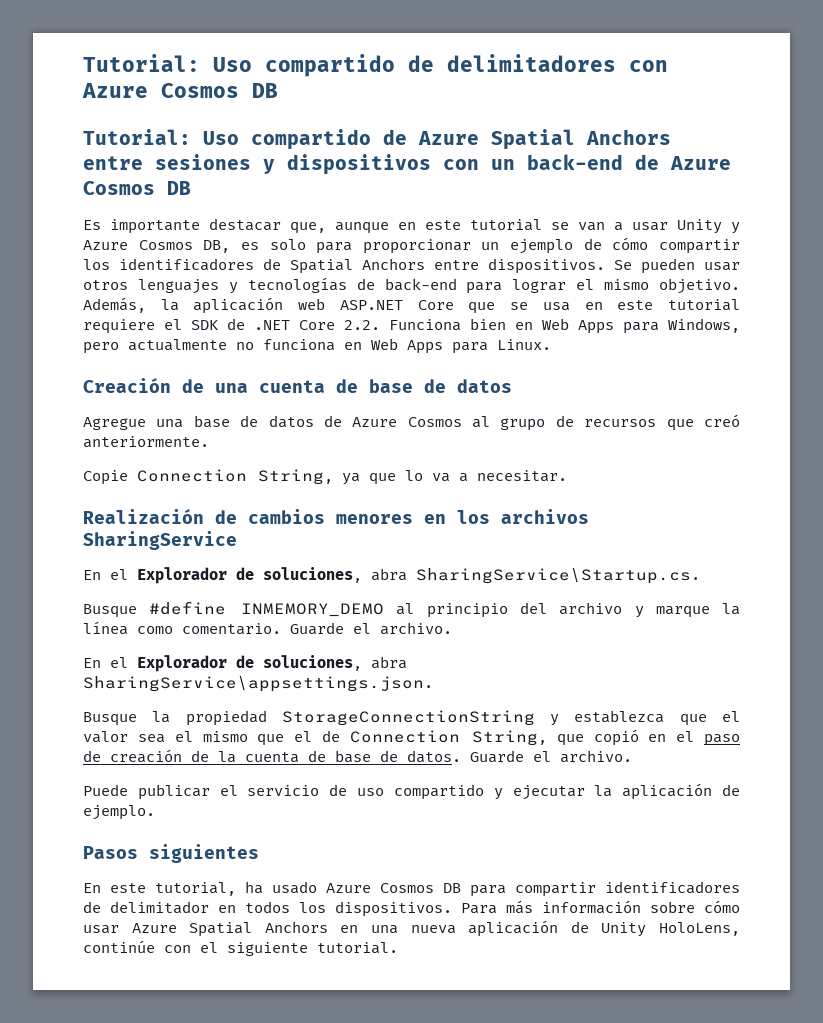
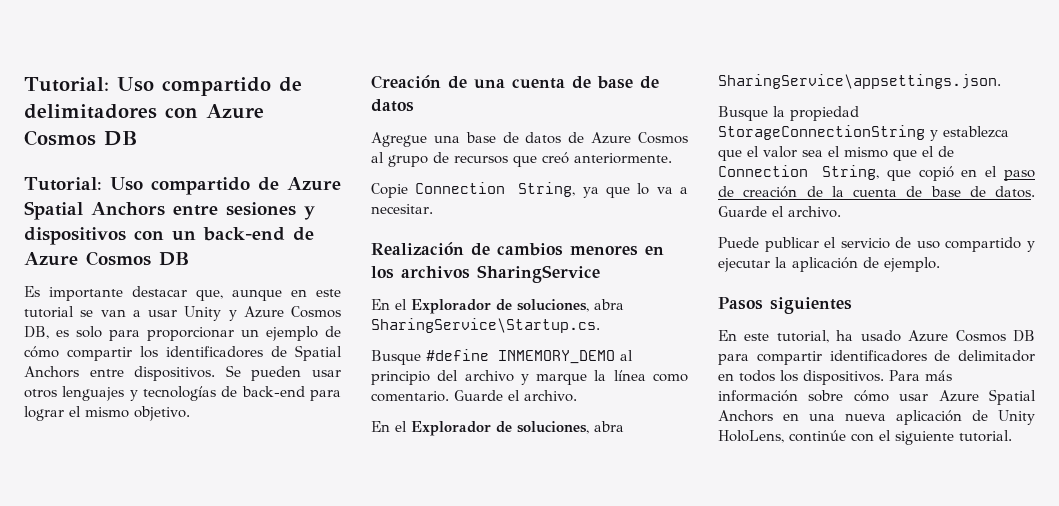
[83,297,741,314] [83,318,740,334] [83,338,551,354] Además, la aplicación web ASP.NET Core que se usa en este tutorial requiere el SDK de .NET Core 2.2. Funciona bien en Web Apps para Windows, pero actualmente no funciona en Web Apps para Linux. -> (190, 413) none

